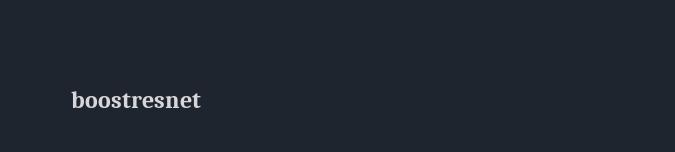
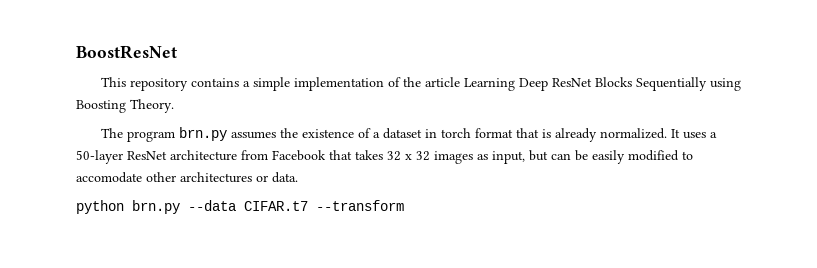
[71,91,201,108] boostresnet -> [76,45,177,59] [100,77,741,91] [76,99,174,113] [100,127,717,142] [76,150,693,164] [76,172,298,183] [76,200,404,214] BoostResNet // This repository contains a simple implementation of the article Learning Deep ResNet Blocks Sequentially using Boosting Theory. // The program brn.py assumes the existence of a dataset in torch format that is already normalized. It uses a 50-layer ResNet architecture from Facebook that takes 32 x 32 images as input, but can be easily modified to accomodate other architectures or data. // python brn.py --data CIFAR.t7 --transform

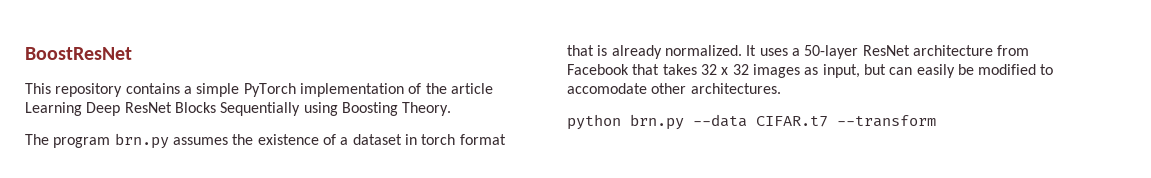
(290, 84) none -> [243,83,296,97] PyTorch
[575,150,625,164] be easily -> [916,64,974,78] easily be
[180,172,298,183] architectures or data. -> [690,83,781,94] architectures.

